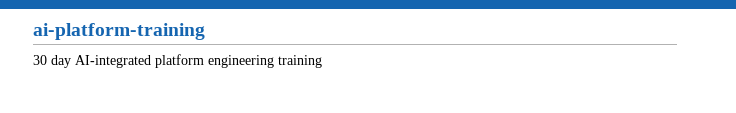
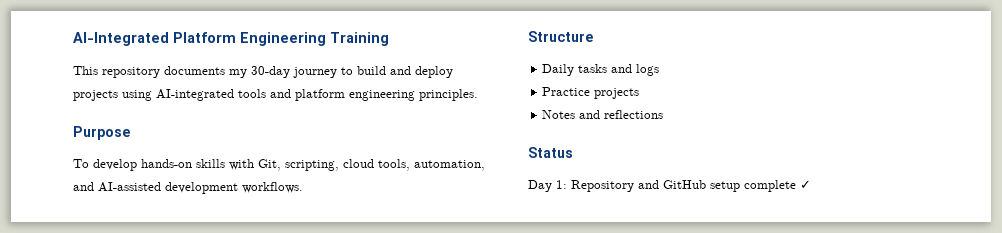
[33,23,205,40] [33,54,322,68] ai-platform-training // 30 day AI-integrated platform engineering training -> [73,32,389,46] [73,66,453,78] [73,89,478,101] [73,126,130,140] [73,159,485,171] [73,182,303,194] [528,31,593,42] [542,64,660,76] [542,87,640,99] [542,110,664,119] [528,147,573,158] [528,180,811,192] AI-Integrated Platform Engineering Training // This repository documents my 30-day journey to build and deploy projects using AI-integrated tools and platform engineering principles. // Purpose // To develop hands-on skills with Git, scripting, cloud tools, automation, and AI-assisted development workflows. // Structure // Daily tasks and logs // Practice projects // Notes and reflections // Status // Day 1: Repository and GitHub setup complete ✓

